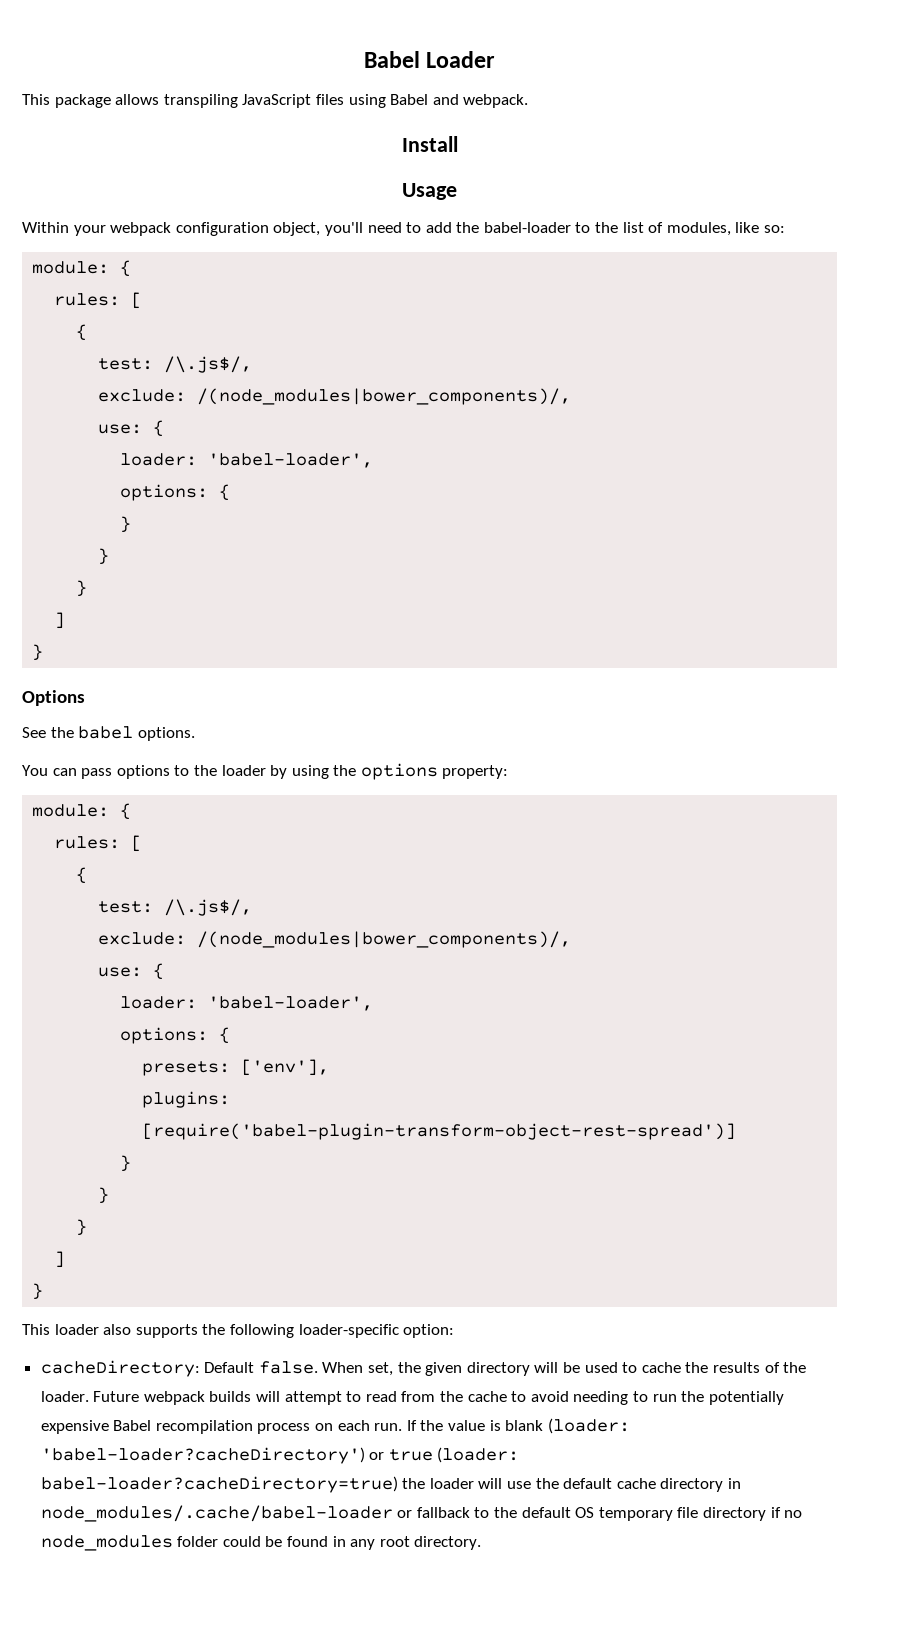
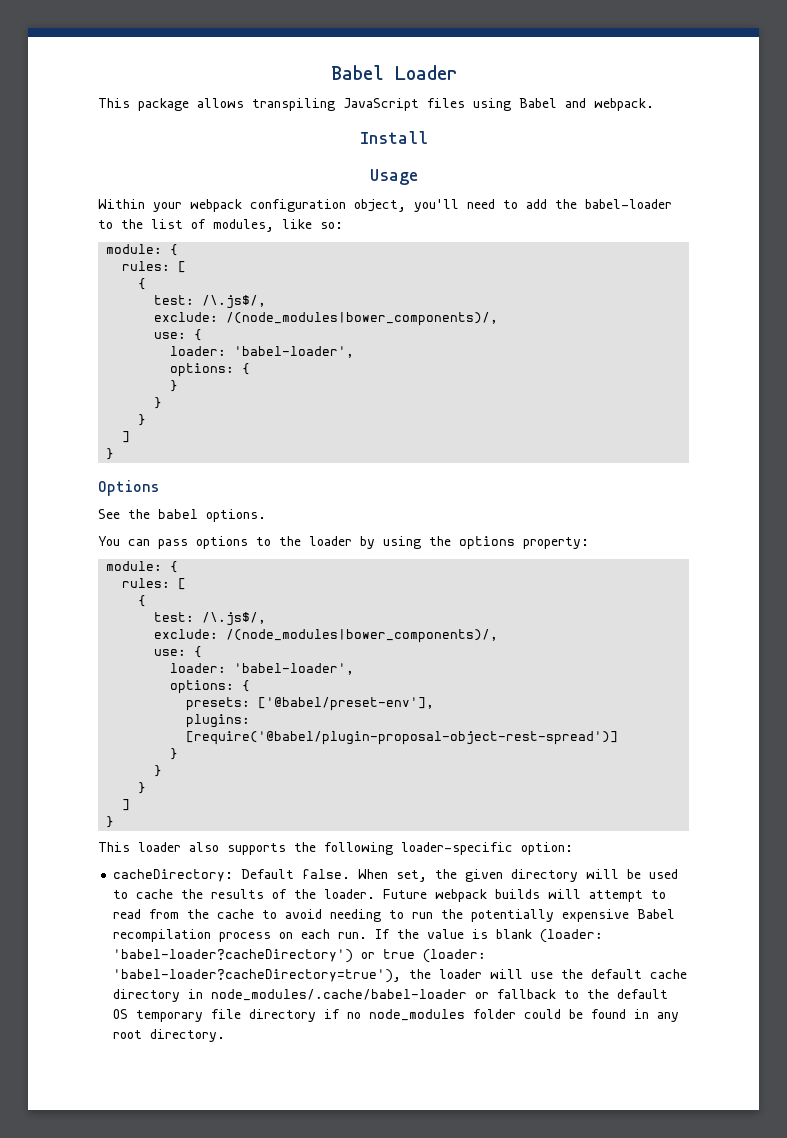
[241,1059,330,1076] ['env'], -> [258,697,435,711] ['@babel/preset-env'],
[142,1123,737,1140] [require('babel-plugin-transform-object-rest-spread')] -> [186,731,619,745] [require('@babel/plugin-proposal-object-rest-spread')]
[40,1476,398,1493] babel-loader?cacheDirectory=true) -> [113,969,402,983] 'babel-loader?cacheDirectory=true'),

